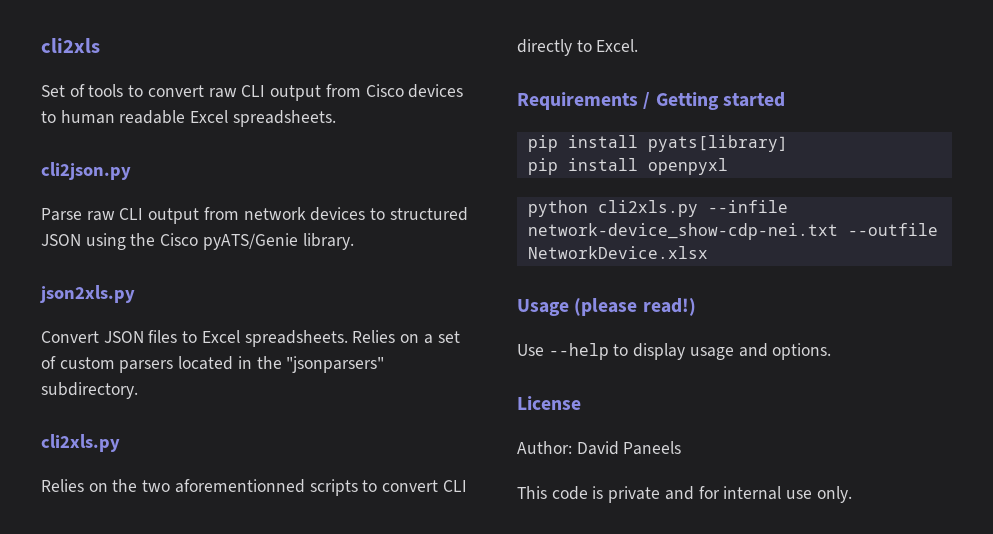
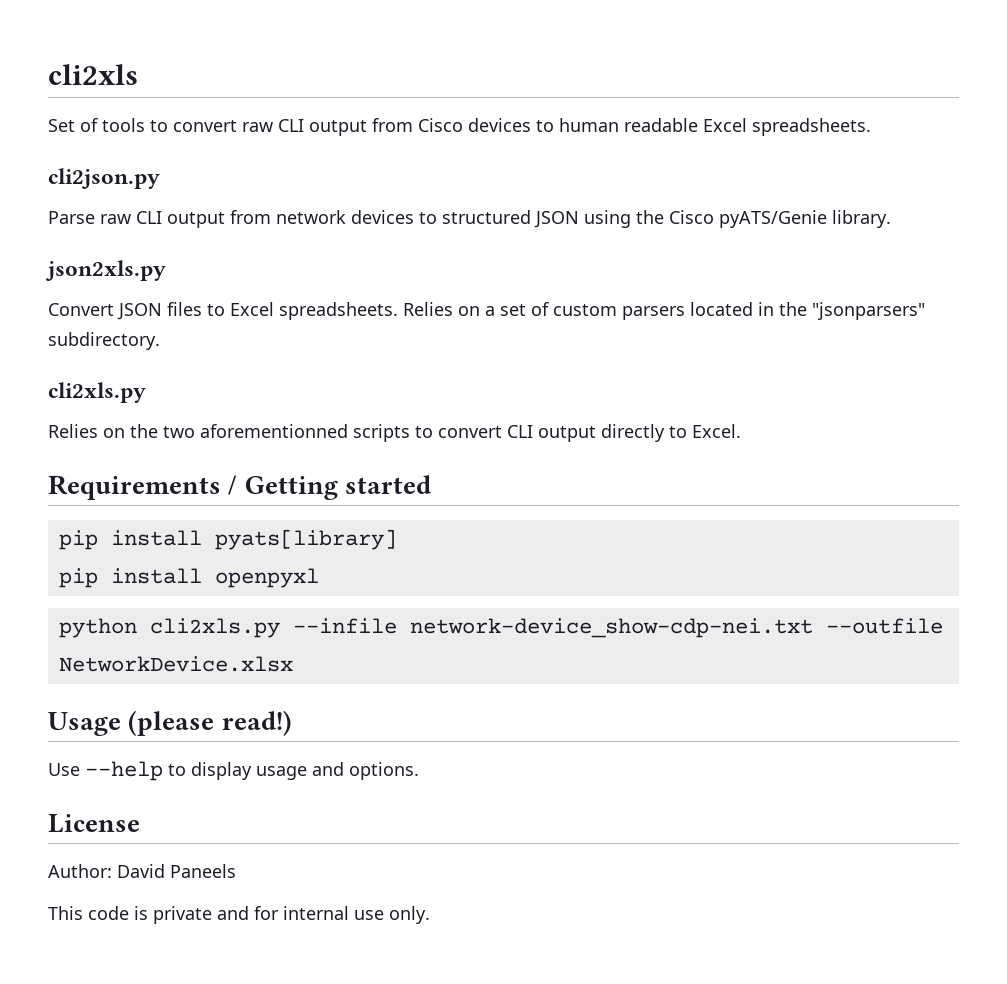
(467, 486) none -> [538,426,596,442] output

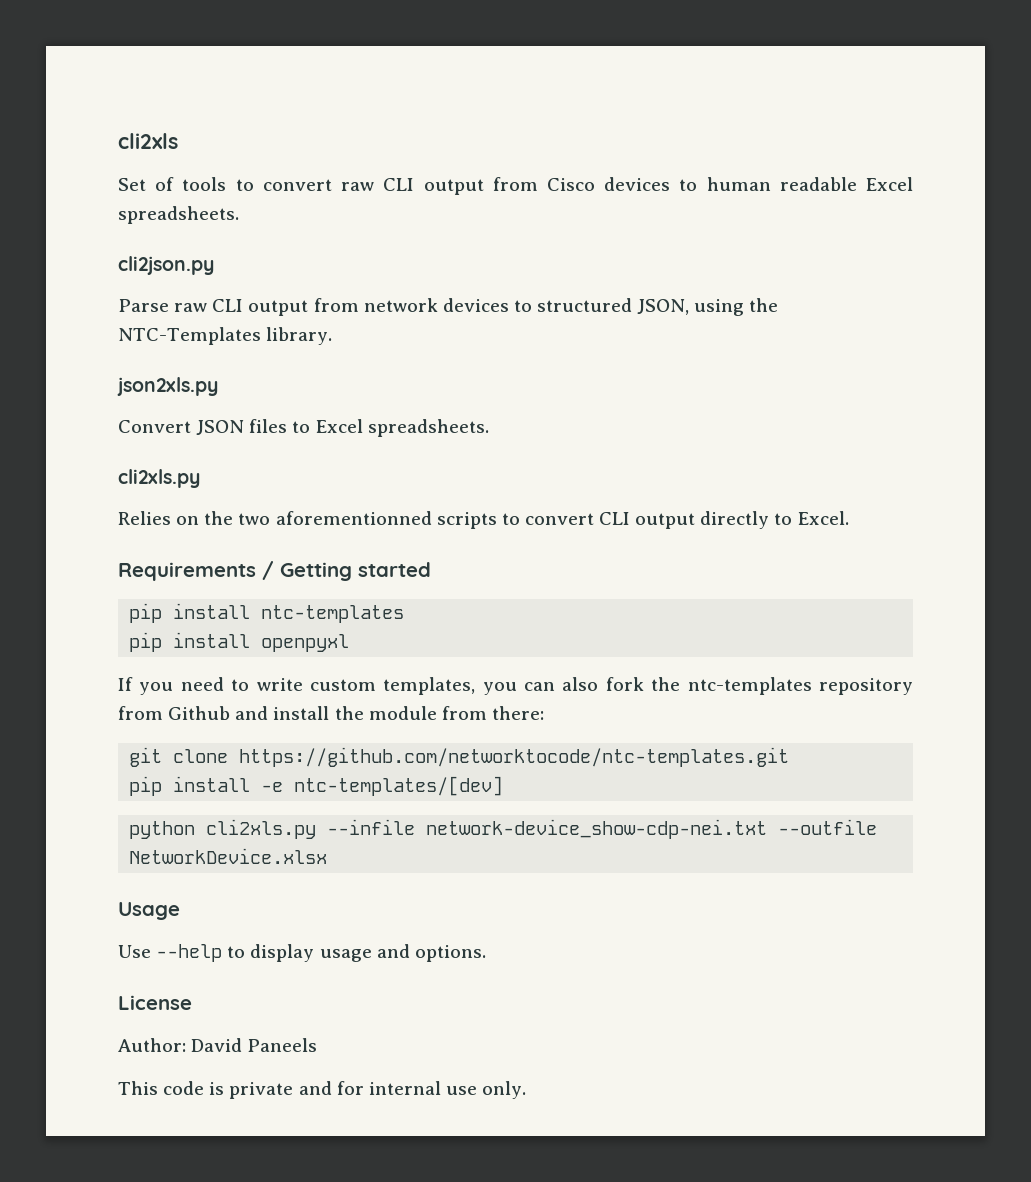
[534,211,579,228] JSON -> [637,299,690,315] JSON,
[669,210,827,228] Cisco pyATS/Genie -> [118,327,261,345] NTC-Templates
[403,302,925,320] [48,332,160,350] Relies on a set of custom parsers located in the "jsonparsers" subdirectory. -> (489, 428) none
[214,529,397,550] pyats[library] -> [261,605,405,623] ntc-templates
(319, 578) none -> [118,677,913,695] [118,706,544,720] [129,747,790,767] [129,776,504,796] // If you need to write custom templates, you can also fork the ntc-templates repository from Github and install the module from there: // git clone https://github.com/networktocode/ntc-templates.git // pip install -e ntc-templates/[dev]
[128,710,292,736] (please read!) -> (180, 911) none

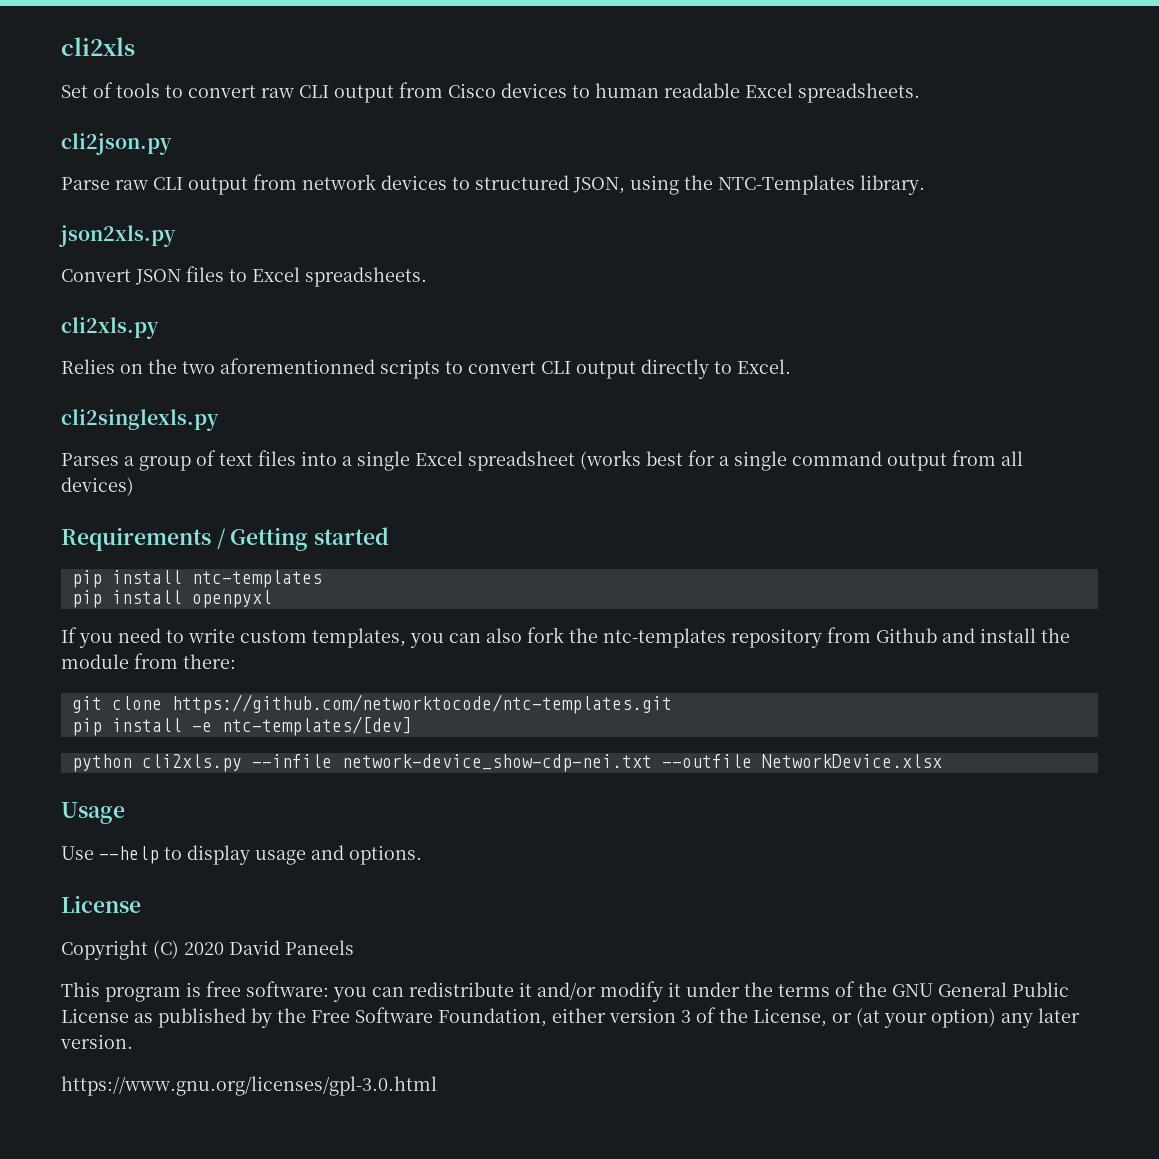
(849, 518) none -> [61,409,219,431] [61,450,1023,471] [61,477,134,496] // cli2singlexls.py // Parses a group of text files into a single Excel spreadsheet (works best for a single command output from all devices)
[118,1038,186,1052] Author: -> [61,940,224,960] Copyright (C) 2020
[163,1081,527,1099] code is private and for internal use only. -> [105,981,1069,1002] [61,1007,1080,1028] [60,1034,133,1049] [61,1076,437,1096] program is free software: you can redistribute it and/or modify it under the terms of the GNU General Public License as published by the Free Software Foundation, either version 3 of the License, or (at your option) any later version. // https://www.gnu.org/licenses/gpl-3.0.html

